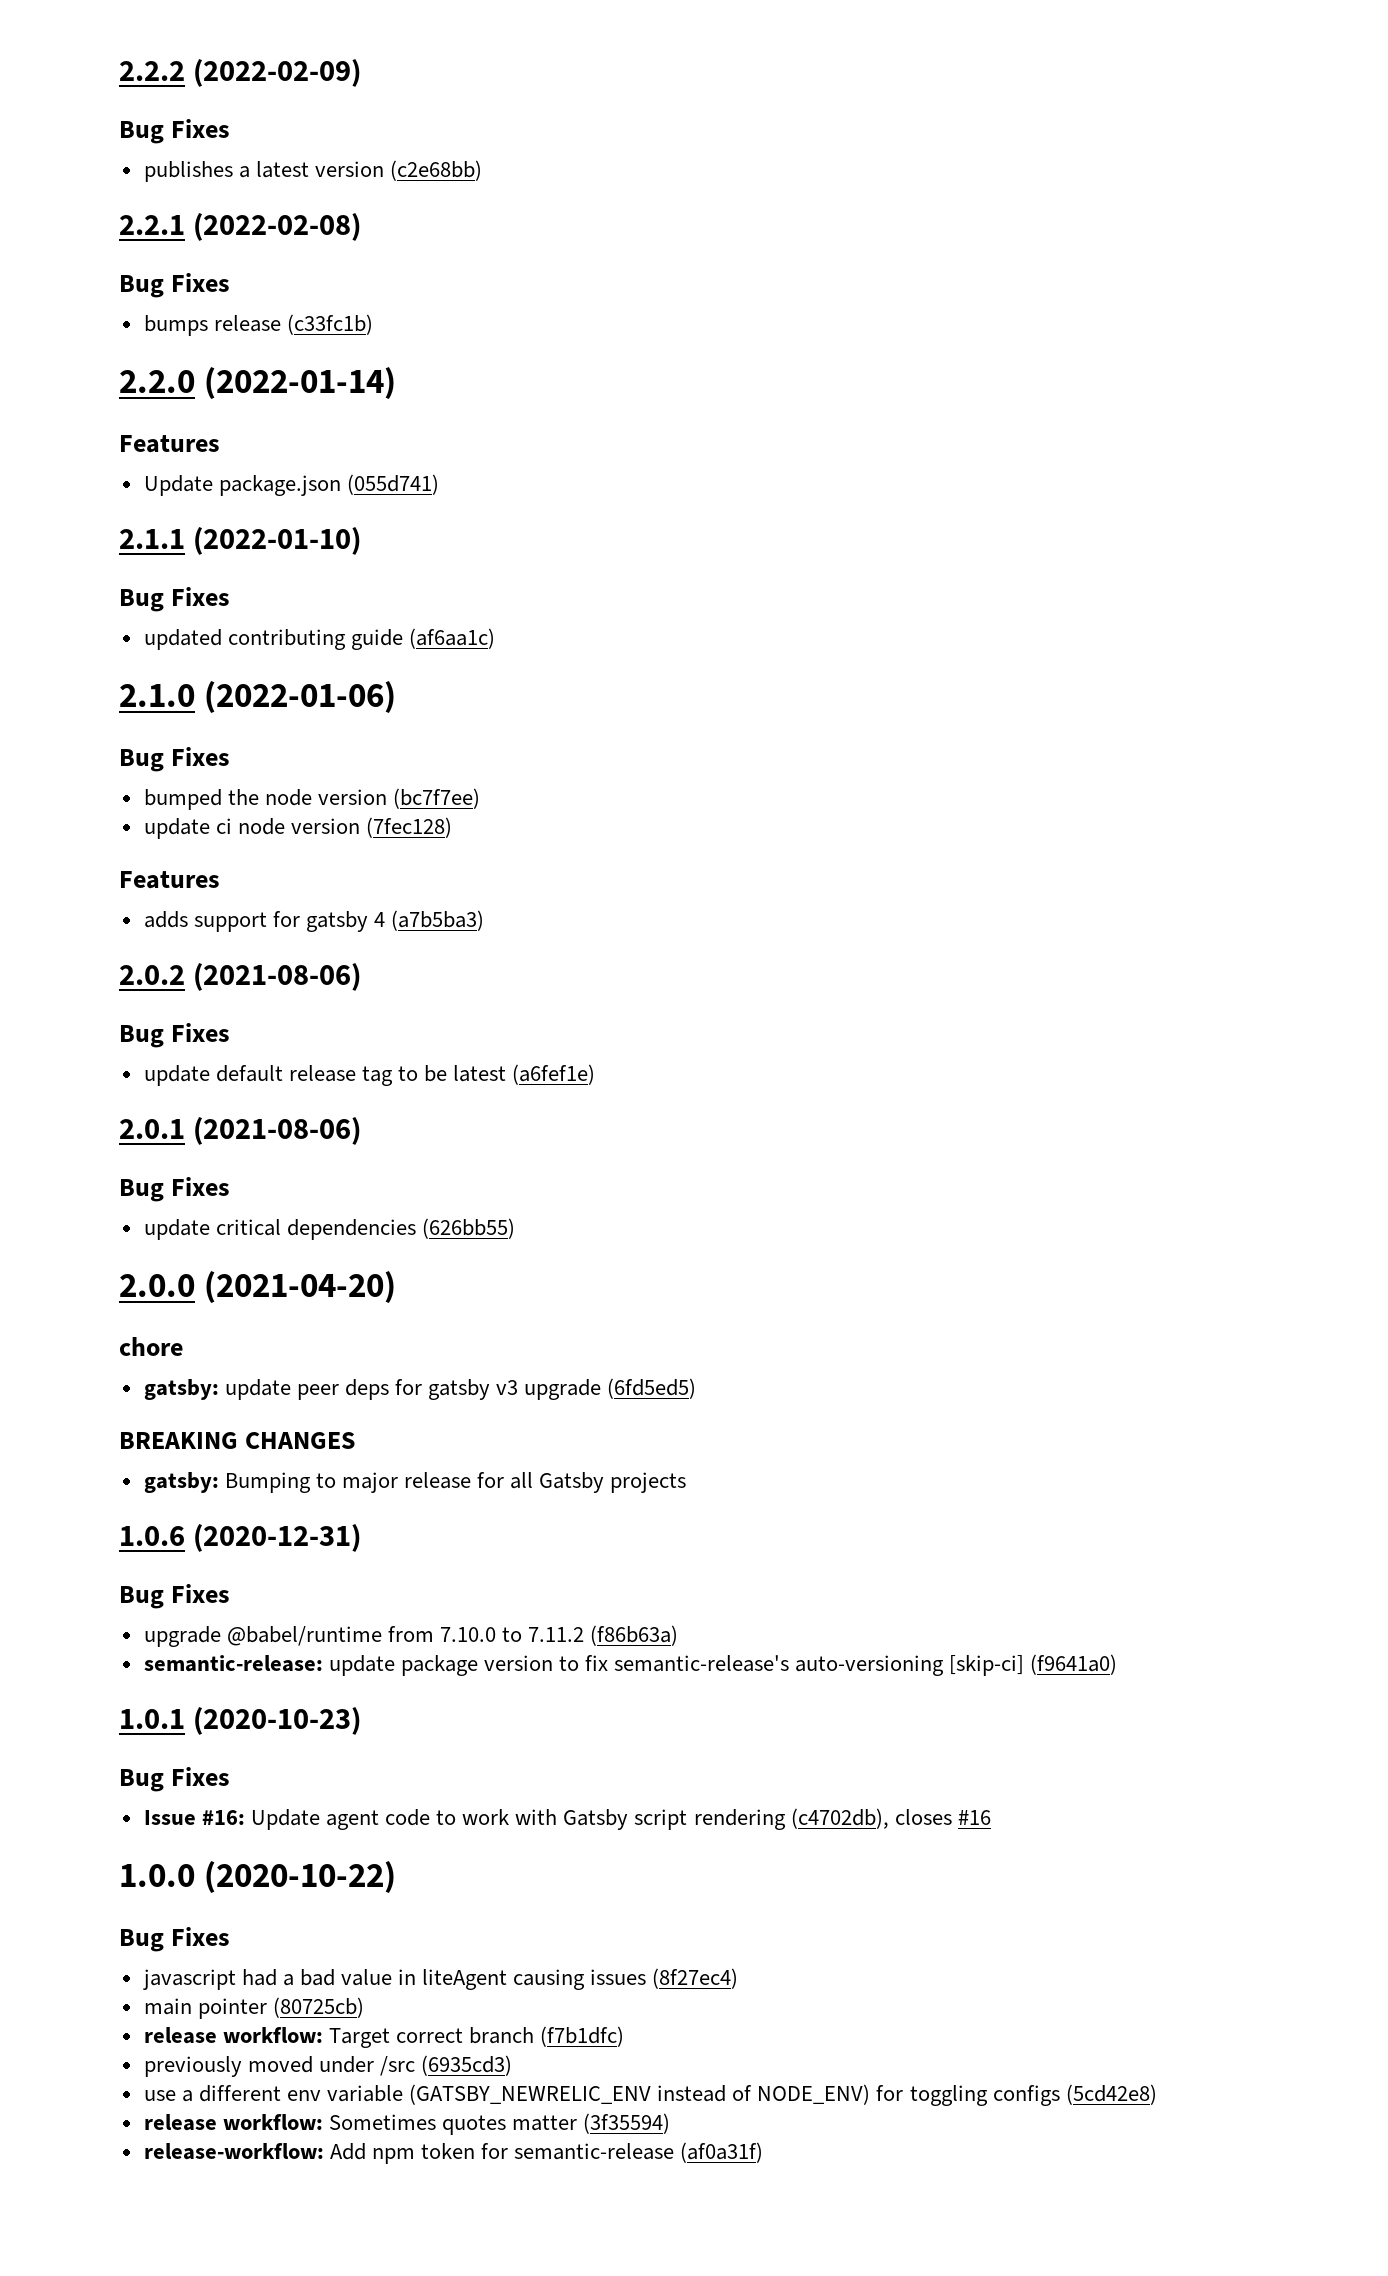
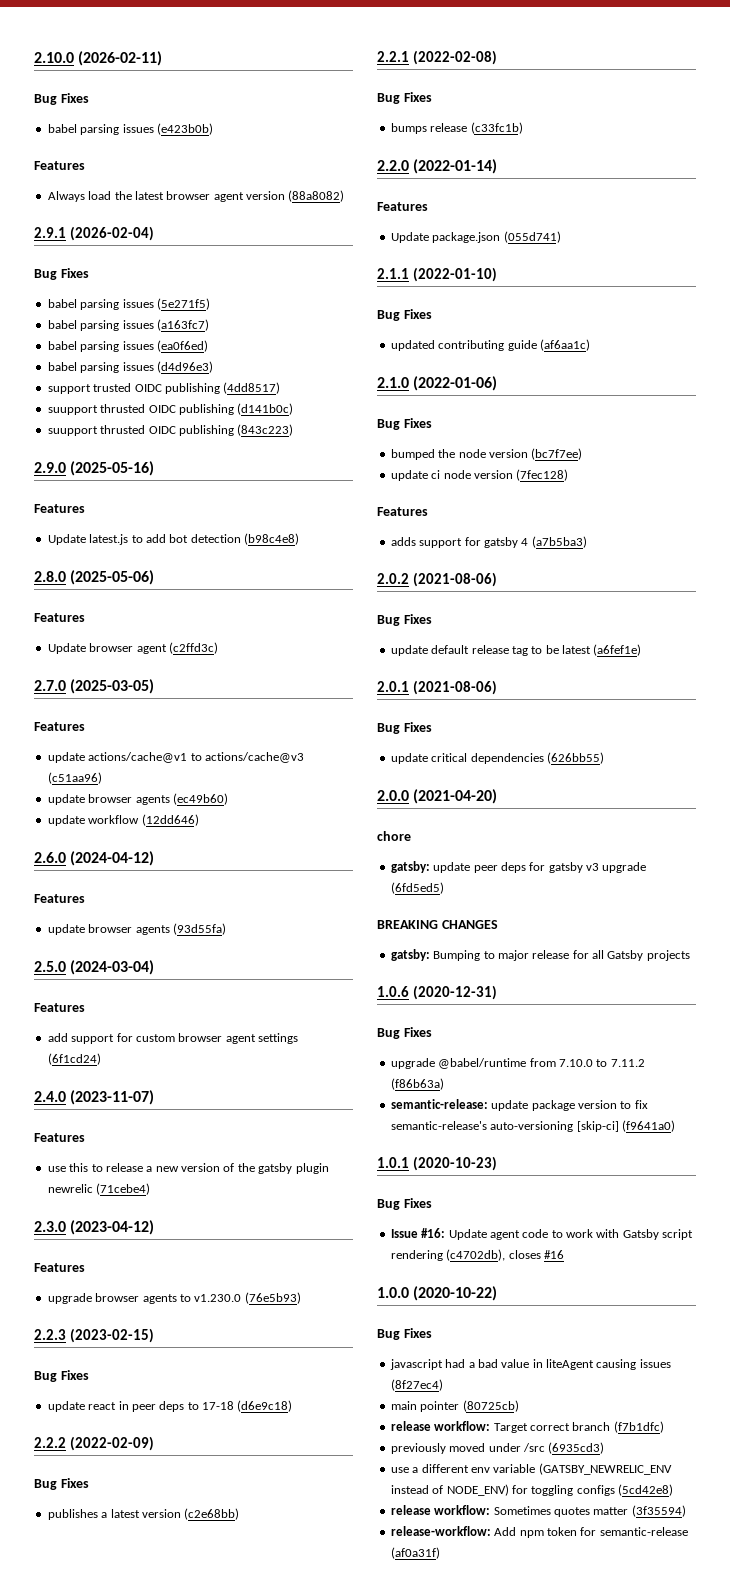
(119, 71) none -> [34,51,163,66] [34,93,89,105] [47,123,213,135] [34,161,85,170] [47,190,345,202] [34,226,154,241] [34,268,89,280] [47,298,210,310] [47,319,209,331] [47,340,208,352] [47,361,213,373] [47,382,281,394] [47,403,294,415] [47,424,294,436] [34,461,155,476] [34,504,85,513] [47,533,299,545] [34,570,155,585] [34,613,85,622] [47,642,218,654] [34,679,155,694] [34,722,85,731] [47,752,304,763] [47,772,102,784] [47,793,228,805] [47,814,199,826] [34,851,155,866] [34,894,85,903] [47,923,226,935] [34,960,155,975] [34,1003,85,1012] [47,1033,298,1044] [47,1053,101,1065] [34,1090,155,1105] [34,1133,85,1142] [47,1163,329,1174] [47,1183,151,1195] [34,1220,155,1235] [34,1263,85,1272] [47,1292,301,1304] [34,1328,154,1343] [34,1370,89,1382] [47,1400,293,1412] 2.10.0 (2026-02-11) // Bug Fixes // babel parsing issues (e423b0b) // Features // Always load the latest browser agent version (88a8082) // 2.9.1 (2026-02-04) // Bug Fixes // babel parsing issues (5e271f5) // babel parsing issues (a163fc7) // babel parsing issues (ea0f6ed) // babel parsing issues (d4d96e3) // support trusted OIDC publishing (4dd8517) // suupport thrusted OIDC publishing (d141b0c) // suupport thrusted OIDC publishing (843c223) // 2.9.0 (2025-05-16) // Features // Update latest.js to add bot detection (b98c4e8) // 2.8.0 (2025-05-06) // Features // Update browser agent (c2ffd3c) // 2.7.0 (2025-03-05) // Features // update actions/cache@v1 to actions/cache@v3 (c51aa96) // update browser agents (ec49b60) // update workflow (12dd646) // 2.6.0 (2024-04-12) // Features // update browser agents (93d55fa) // 2.5.0 (2024-03-04) // Features // add support for custom browser agent settings (6f1cd24) // 2.4.0 (2023-11-07) // Features // use this to release a new version of the gatsby plugin newrelic (71cebe4) // 2.3.0 (2023-04-12) // Features // upgrade browser agents to v1.230.0 (76e5b93) // 2.2.3 (2023-02-15) // Bug Fixes // update react in peer deps to 17-18 (d6e9c18) //

